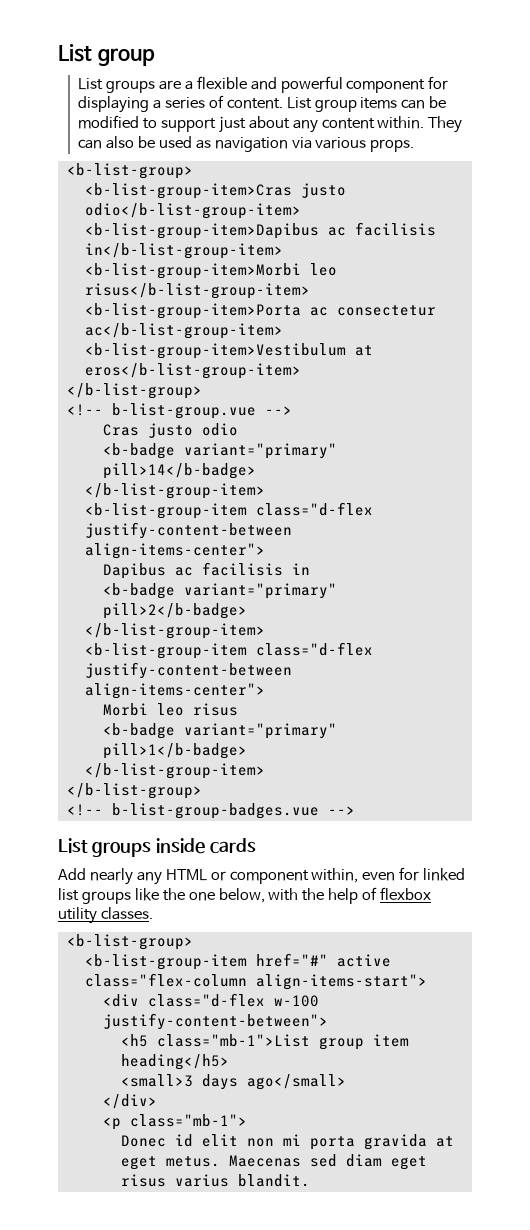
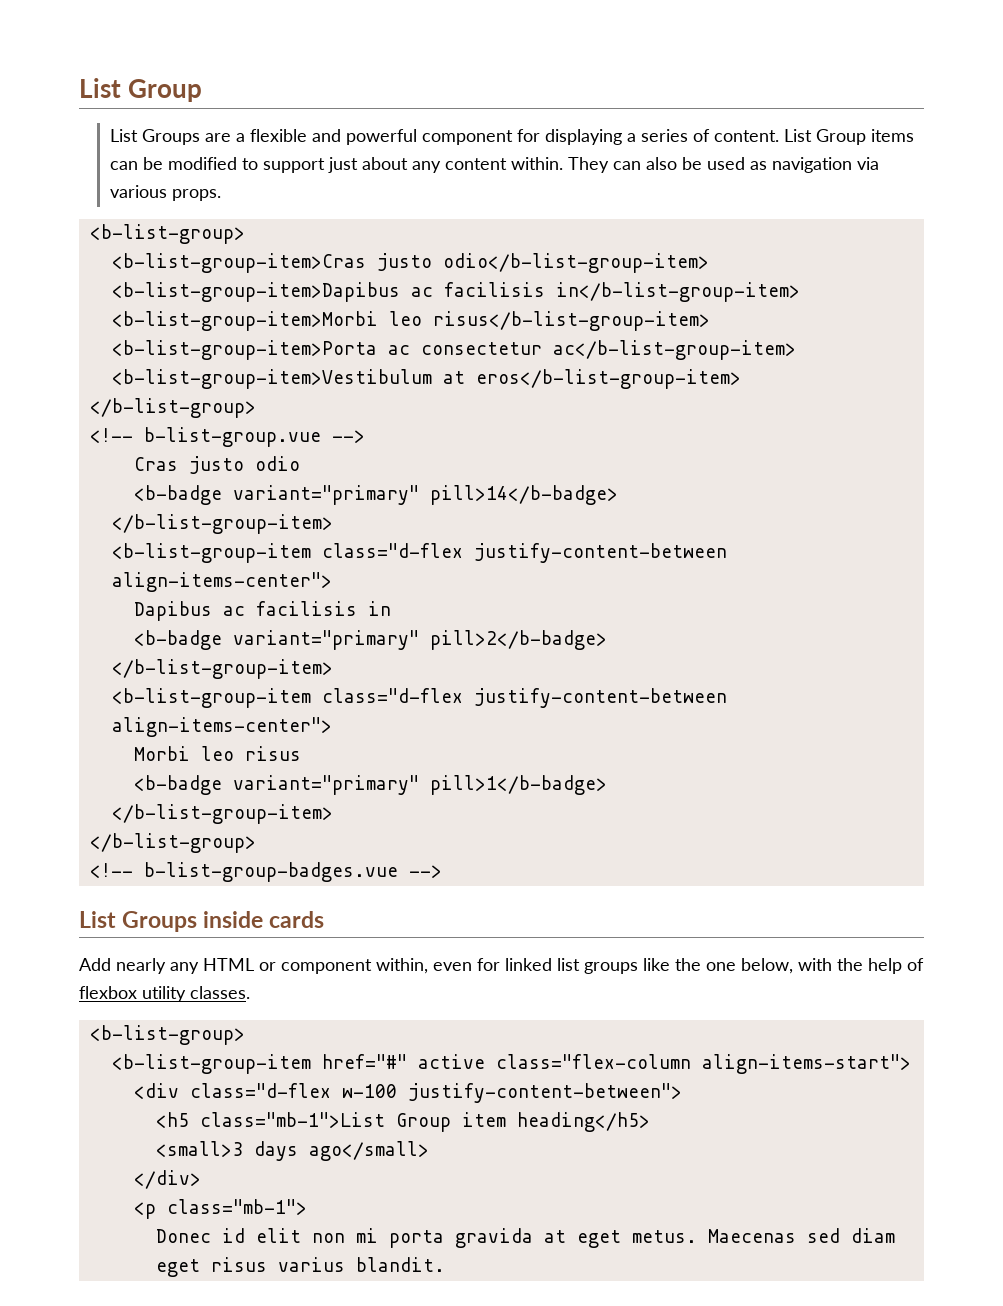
[58,44,155,66] [78,78,155,93] List group // List groups -> [79,78,202,102] [109,129,200,145] List Group // List Groups
[314,99,357,112] group -> [815,129,866,145] Group
[91,841,151,857] groups -> [122,911,198,932] Groups
[318,1037,364,1050] group -> [395,1113,451,1132] Group

